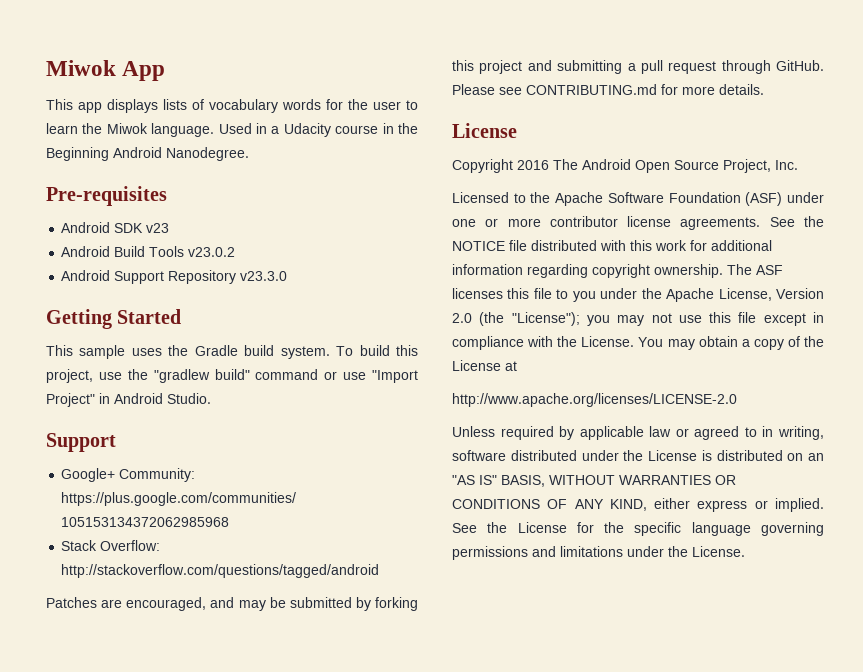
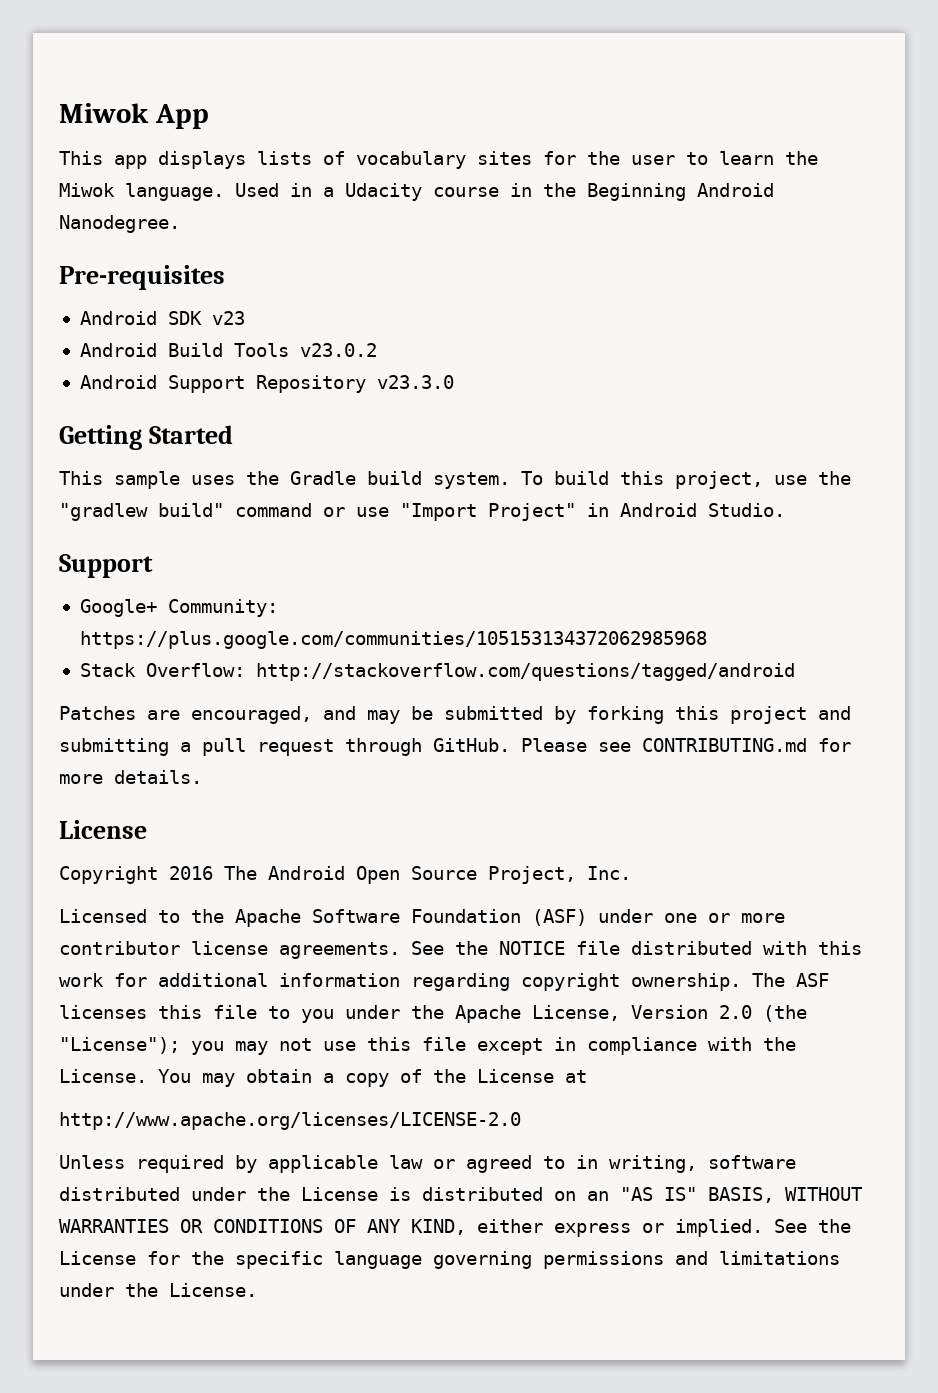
[282,99,321,110] words -> [477,151,532,165] sites

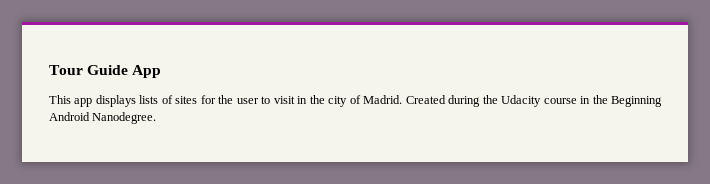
[59,103,149,123] Miwok -> [49,65,129,75] Tour Guide
[356,151,466,169] vocabulary -> (173, 99) none
[719,151,818,165] [59,183,334,201] learn the Miwok language. Used in a -> [273,95,498,107] visit in the city of Madrid. Created during the
[59,265,225,290] [79,311,245,325] [79,343,377,357] [79,375,454,393] [59,425,233,450] [59,471,851,489] [59,503,785,521] [59,554,153,578] [79,599,278,617] [79,631,707,649] [79,663,795,681] [59,706,851,724] [59,738,851,756] [59,770,202,784] [59,820,147,839] [59,866,631,884] [59,909,785,927] [59,941,862,959] [59,973,829,991] [59,1005,807,1023] [59,1037,796,1055] [59,1069,587,1087] [59,1112,521,1130] [59,1155,796,1173] [59,1187,862,1203] [59,1219,851,1237] [59,1251,840,1269] [59,1283,257,1297] // Pre-requisites // Android SDK v23 // Android Build Tools v23.0.2 // Android Support Repository v23.3.0 // Getting Started // This sample uses the Gradle build system. To build this project, use the "gradlew build" command or use "Import Project" in Android Studio. // Support // Google+ Community: https://plus.google.com/communities/105153134372062985968 // Stack Overflow: http://stackoverflow.com/questions/tagged/android // Patches are encouraged, and may be submitted by forking this project and submitting a pull request through GitHub. Please see CONTRIBUTING.md for more details. // License // Copyright 2016 The Android Open Source Project, Inc. // Licensed to the Apache Software Foundation (ASF) under one or more contributor license agreements. See the NOTICE file distributed with this work for additional information regarding copyright ownership. The ASF licenses this file to you under the Apache License, Version 2.0 (the "License"); you may not use this file except in compliance with the License. You may obtain a copy of the License at // http://www.apache.org/licenses/LICENSE-2.0 // Unless required by applicable law or agreed to in writing, software distributed under the License is distributed on an "AS IS" BASIS, WITHOUT WARRANTIES OR CONDITIONS OF ANY KIND, either express or implied. See the License for the specific language governing permissions and limitations under the License. -> (157, 118) none

